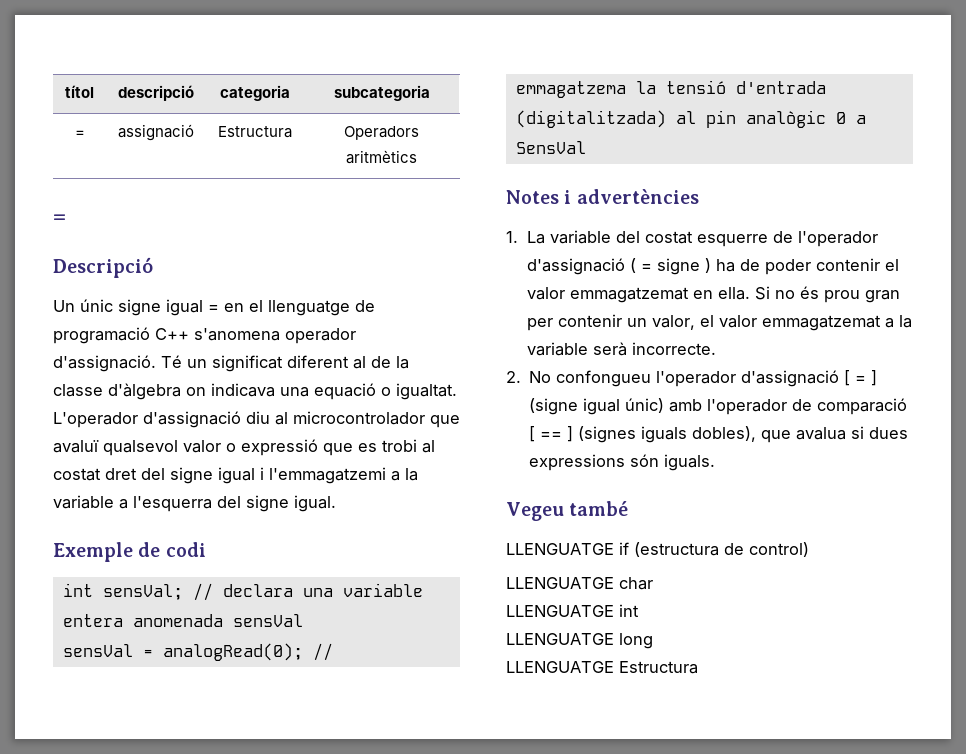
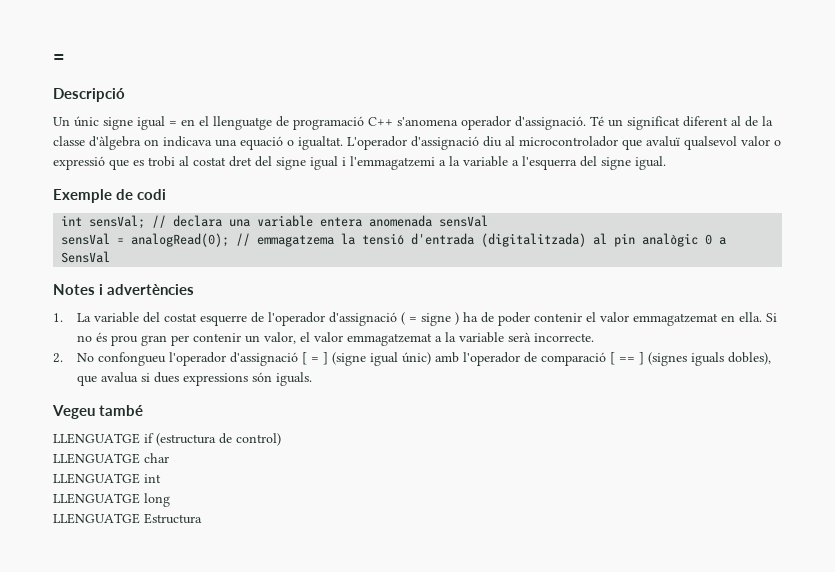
[65,85,94,98] [117,85,194,101] [219,85,290,101] [333,85,430,101] [74,130,85,137] [117,124,194,141] [217,126,292,138] [344,126,419,140] [346,150,417,164] títol | descripció | categoria | subcategoria // = | assignació | Estructura | Operadors aritmètics // -> (53, 59) none

